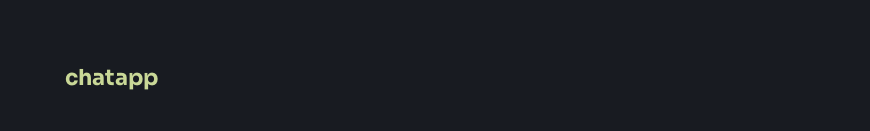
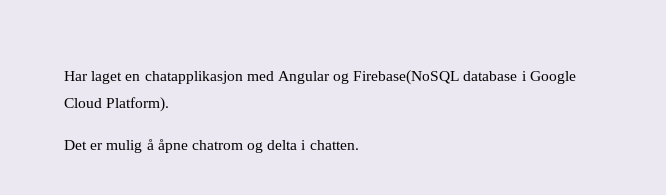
[65,68,158,90] chatapp -> [64,70,576,85] [64,97,170,112] [64,139,359,153] Har laget en chatapplikasjon med Angular og Firebase(NoSQL database i Google Cloud Platform). // Det er mulig å åpne chatrom og delta i chatten.

